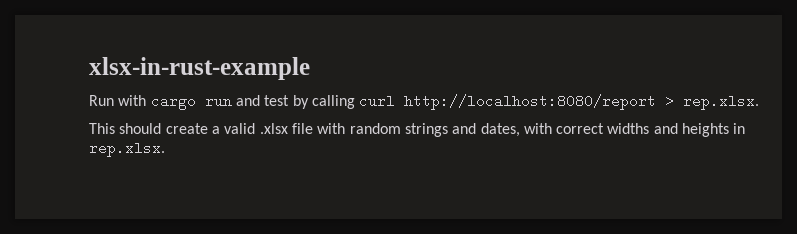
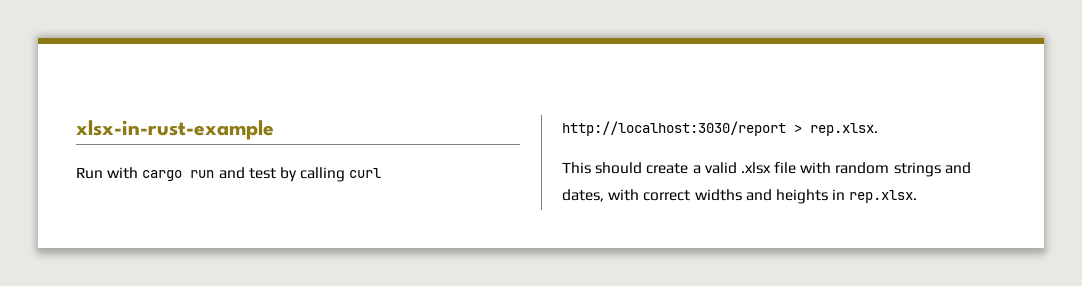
[404,94,657,110] http://localhost:8080/report -> [562,121,786,136] http://localhost:3030/report

